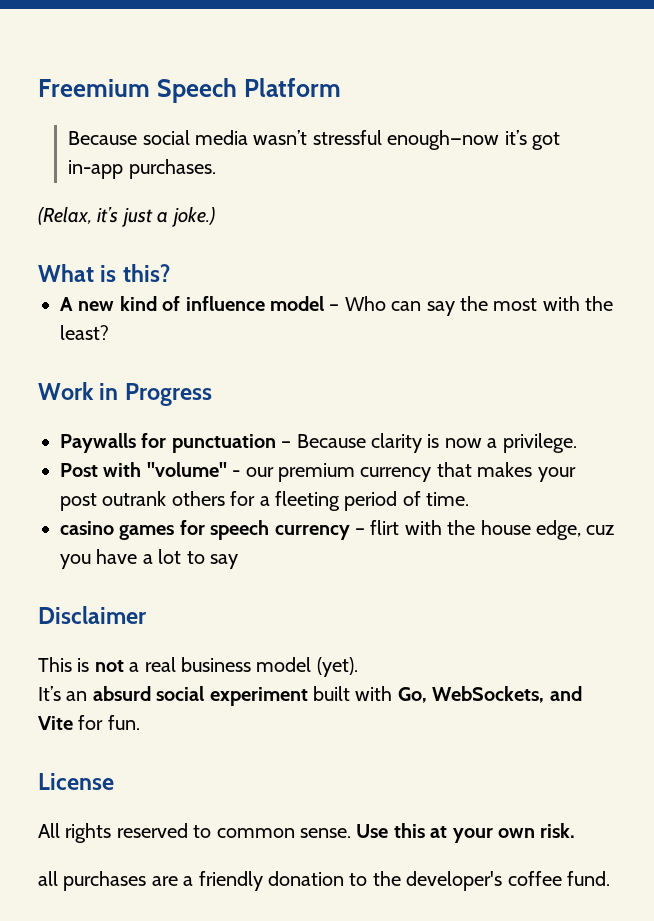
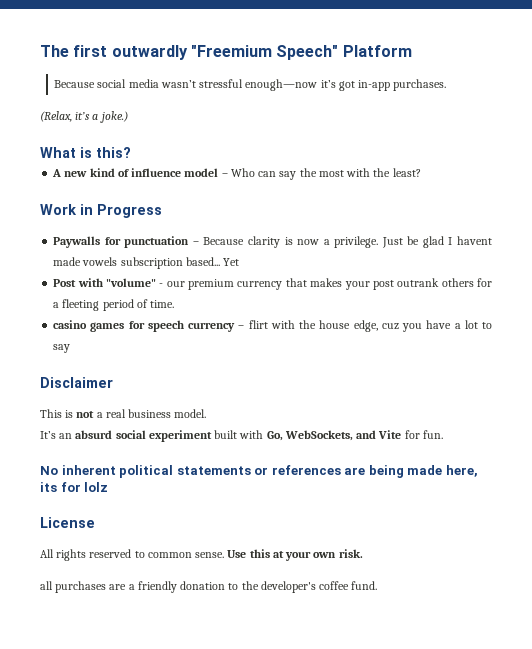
[38,78,237,103] Freemium Speech -> [40,45,339,60] The first outwardly "Freemium Speech"
[121,208,153,227] just -> (91, 116) none
(577, 443) none -> [381,236,493,248] [53,257,240,269] Just be glad I havent made vowels subscription based... Yet
[256,657,358,677] model (yet). -> [174,409,207,418] model.
(140, 722) none -> [40,465,478,478] [40,482,109,492] // No inherent political statements or references are being made here, its for lolz

